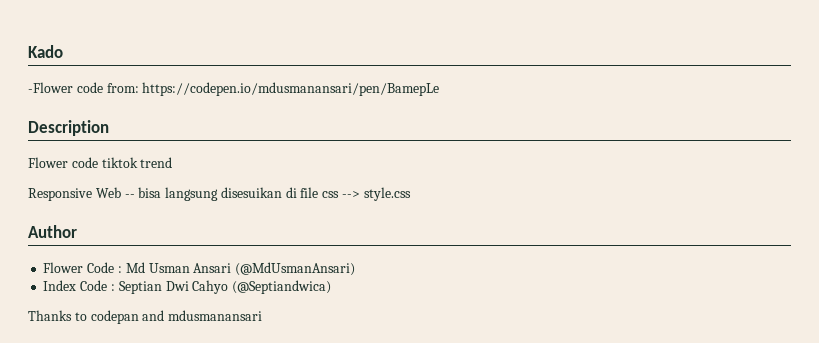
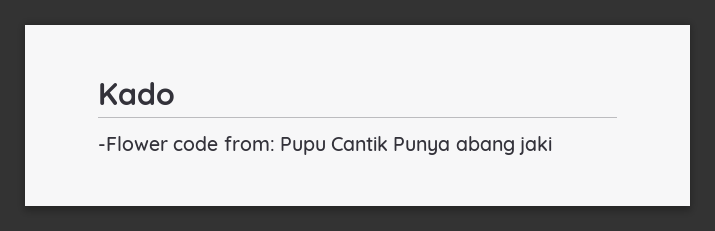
[142,82,440,96] [28,120,109,136] [28,157,173,168] [28,187,411,201] [28,225,77,238] [43,262,356,276] [43,280,332,294] [28,310,263,324] https://codepen.io/mdusmanansari/pen/BamepLe // Description // Flower code tiktok trend // Responsive Web -- bisa langsung disesuikan di file css --> style.css // Author // Flower Code : Md Usman Ansari (@MdUsmanAnsari) // Index Code : Septian Dwi Cahyo (@Septiandwica) // Thanks to codepan and mdusmanansari -> [279,136,552,155] Pupu Cantik Punya abang jaki

